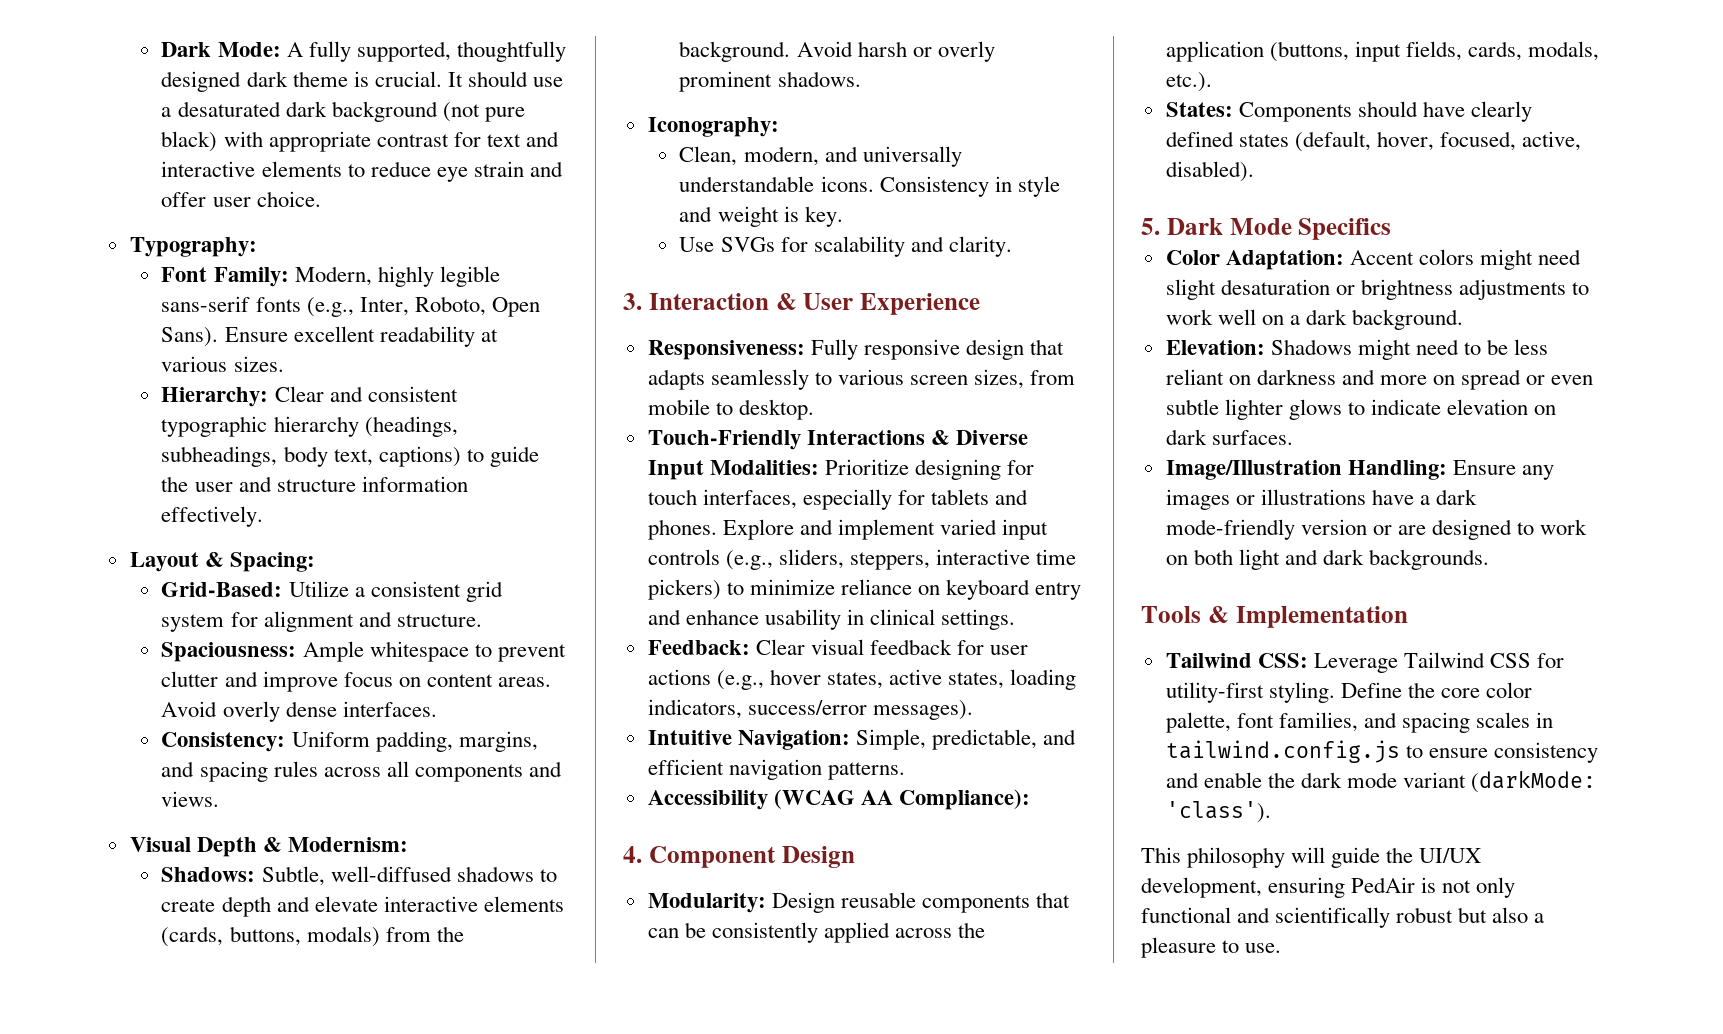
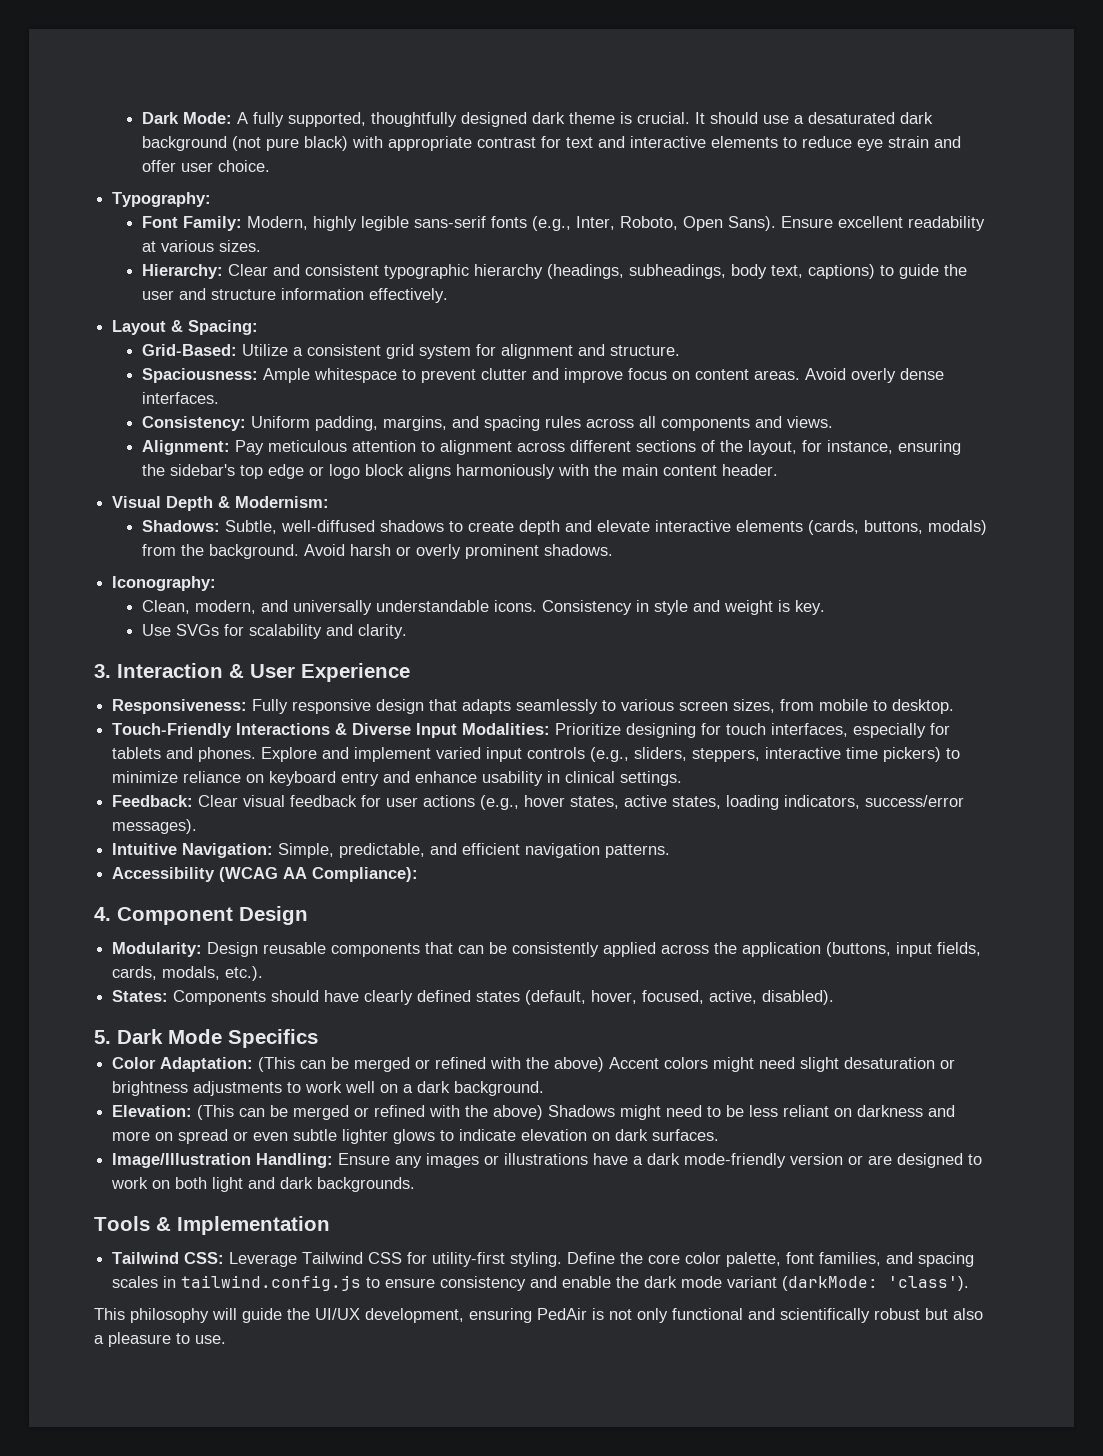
(220, 799) none -> [142,440,962,455] [142,464,779,479] // Alignment: Pay meticulous attention to alignment across different sections of the layout, for instance, ensuring the sidebar's top edge or logo block aligns harmoniously with the main content header.
(1344, 260) none -> [258,1057,605,1072] (This can be merged or refined with the above)
(1265, 347) none -> [197,1105,544,1120] (This can be merged or refined with the above)

